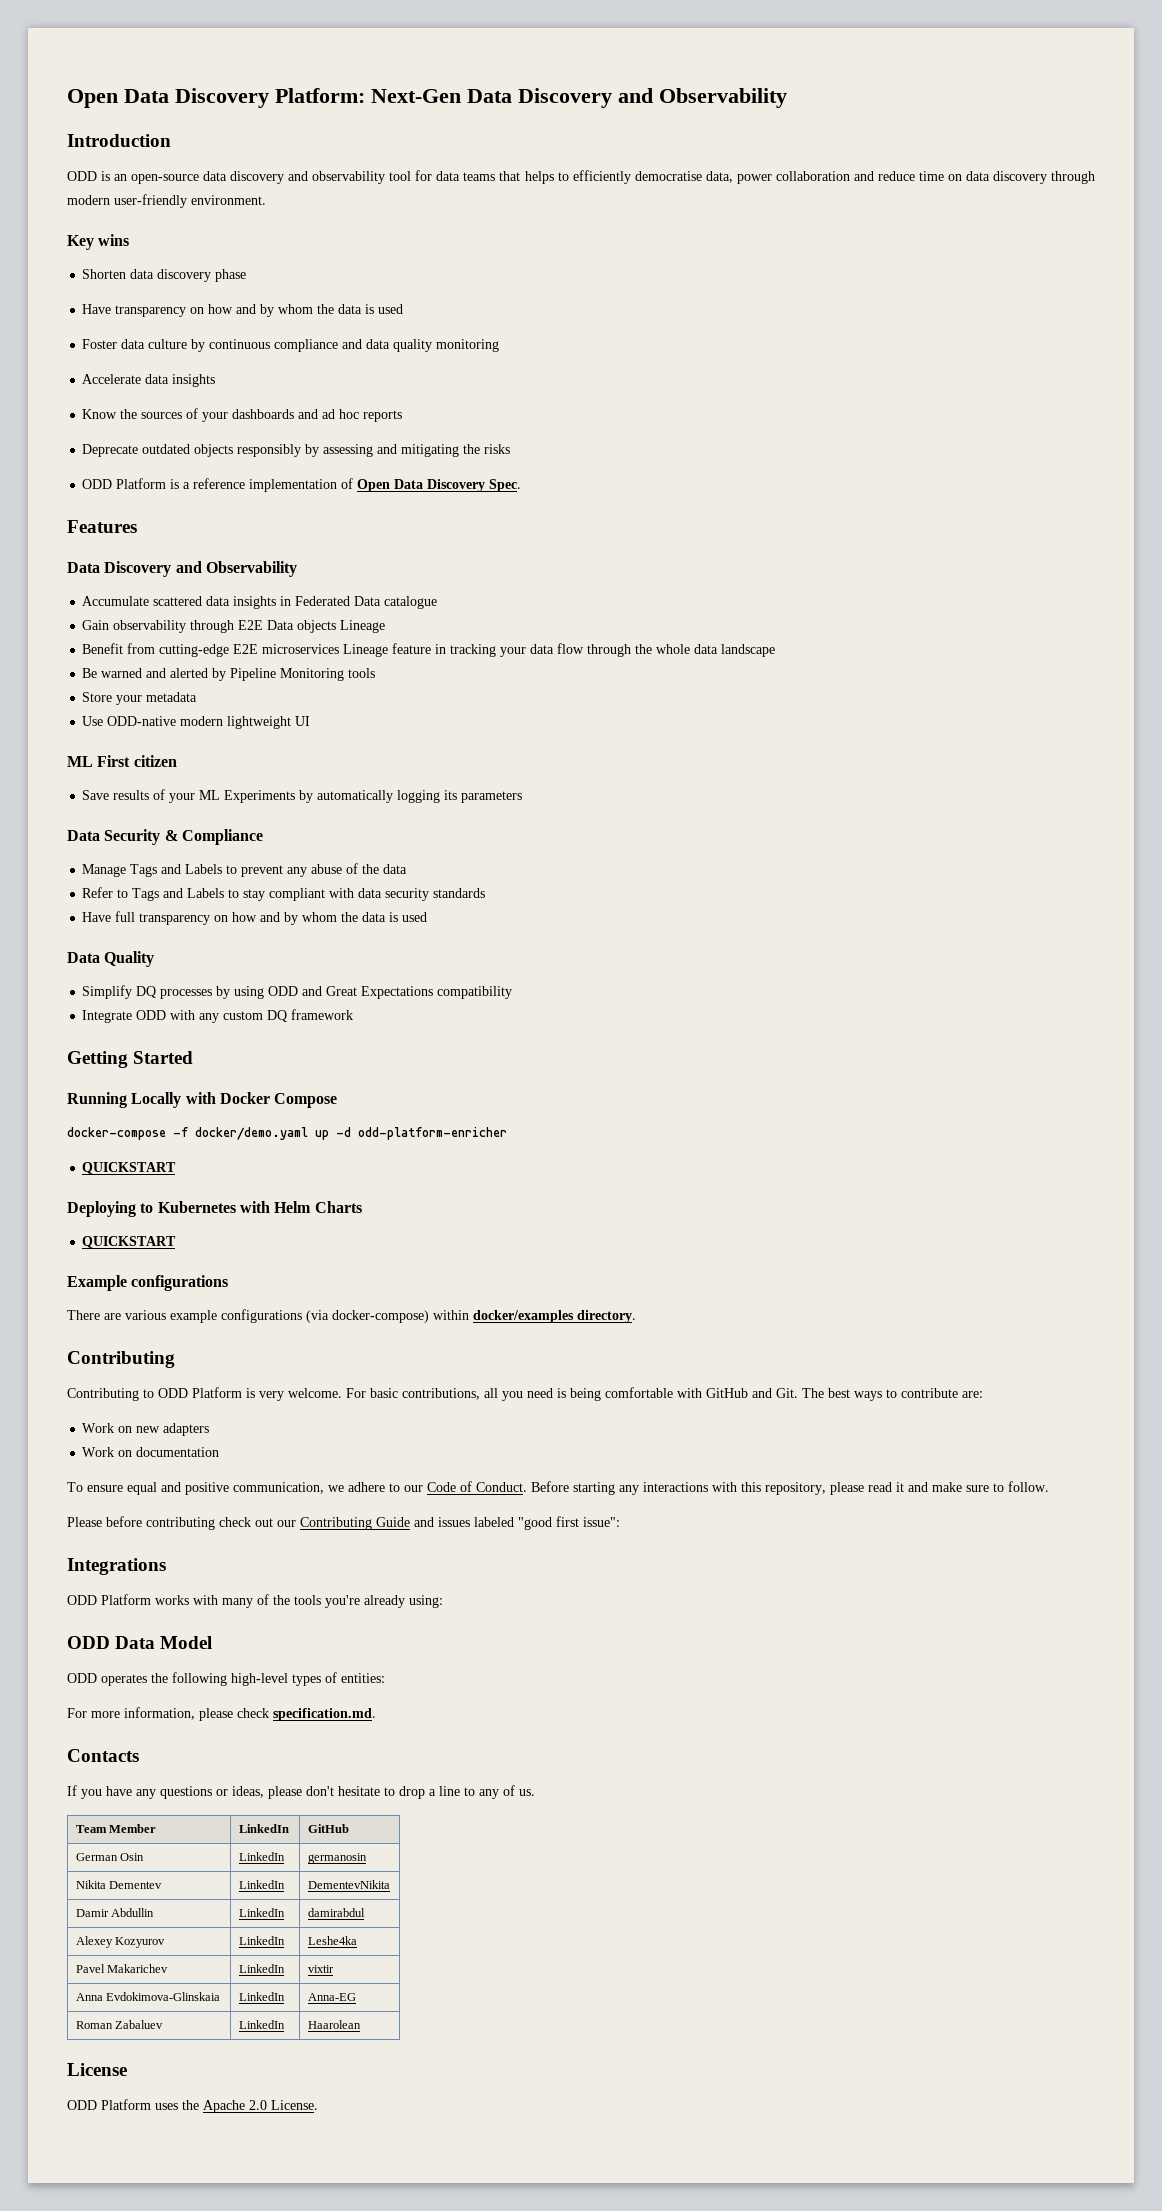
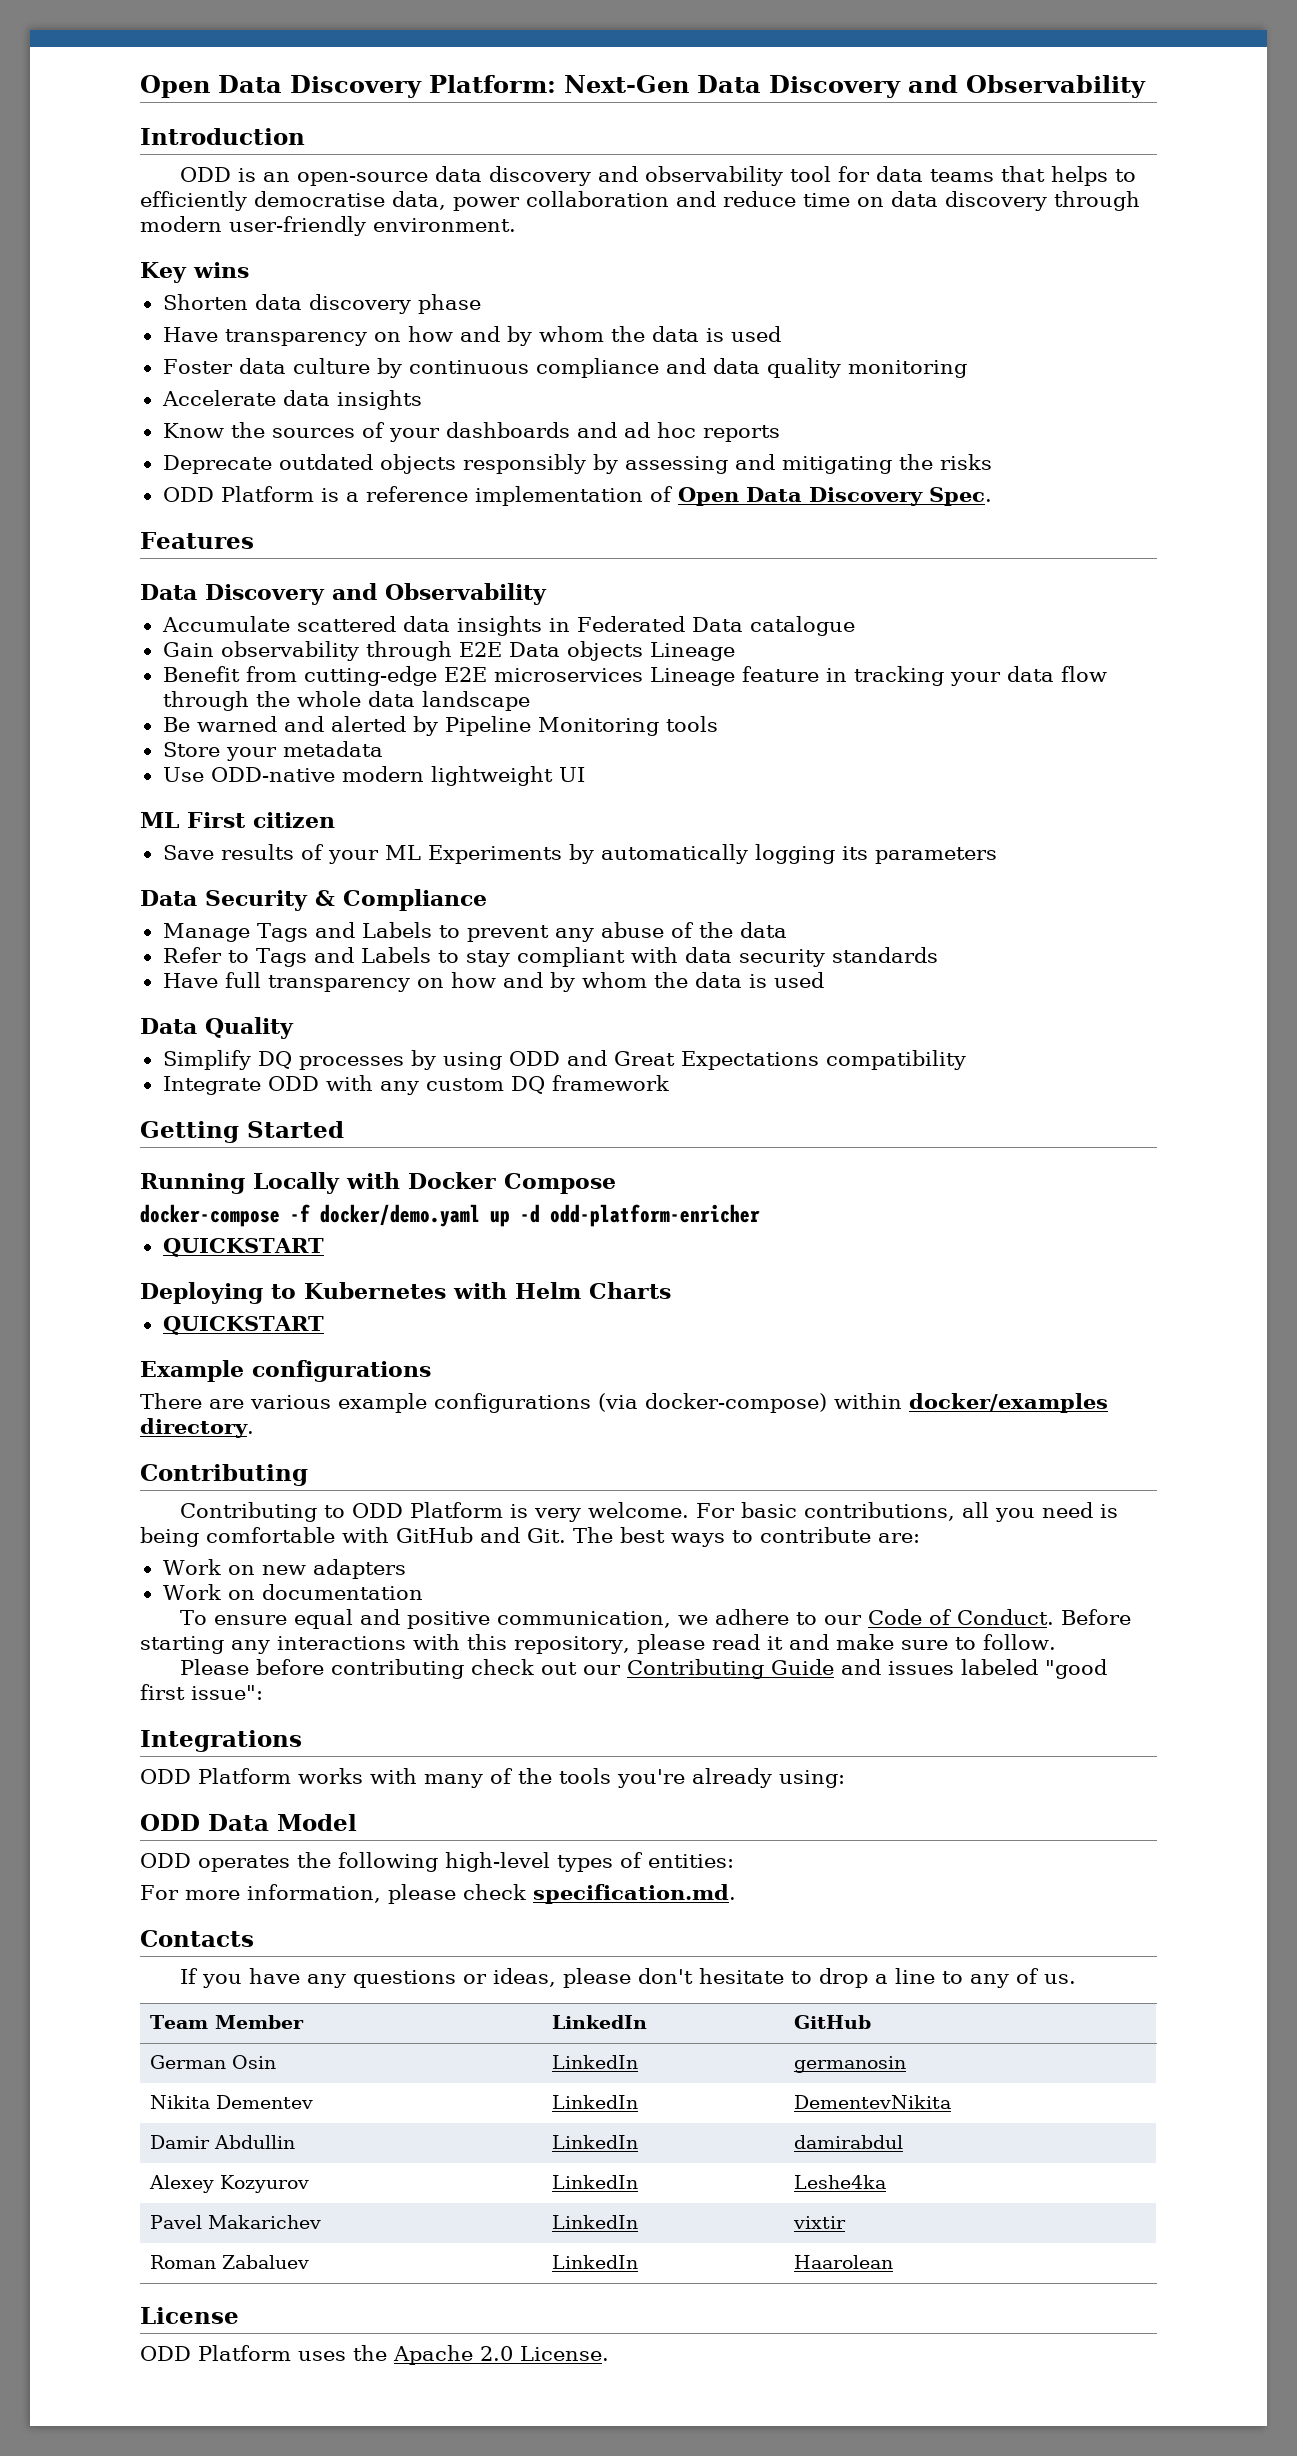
[75,1992,221,2001] [238,1992,285,2001] [307,1993,356,2001] // Anna Evdokimova-Glinskaia | LinkedIn | Anna-EG -> (846, 2222) none

